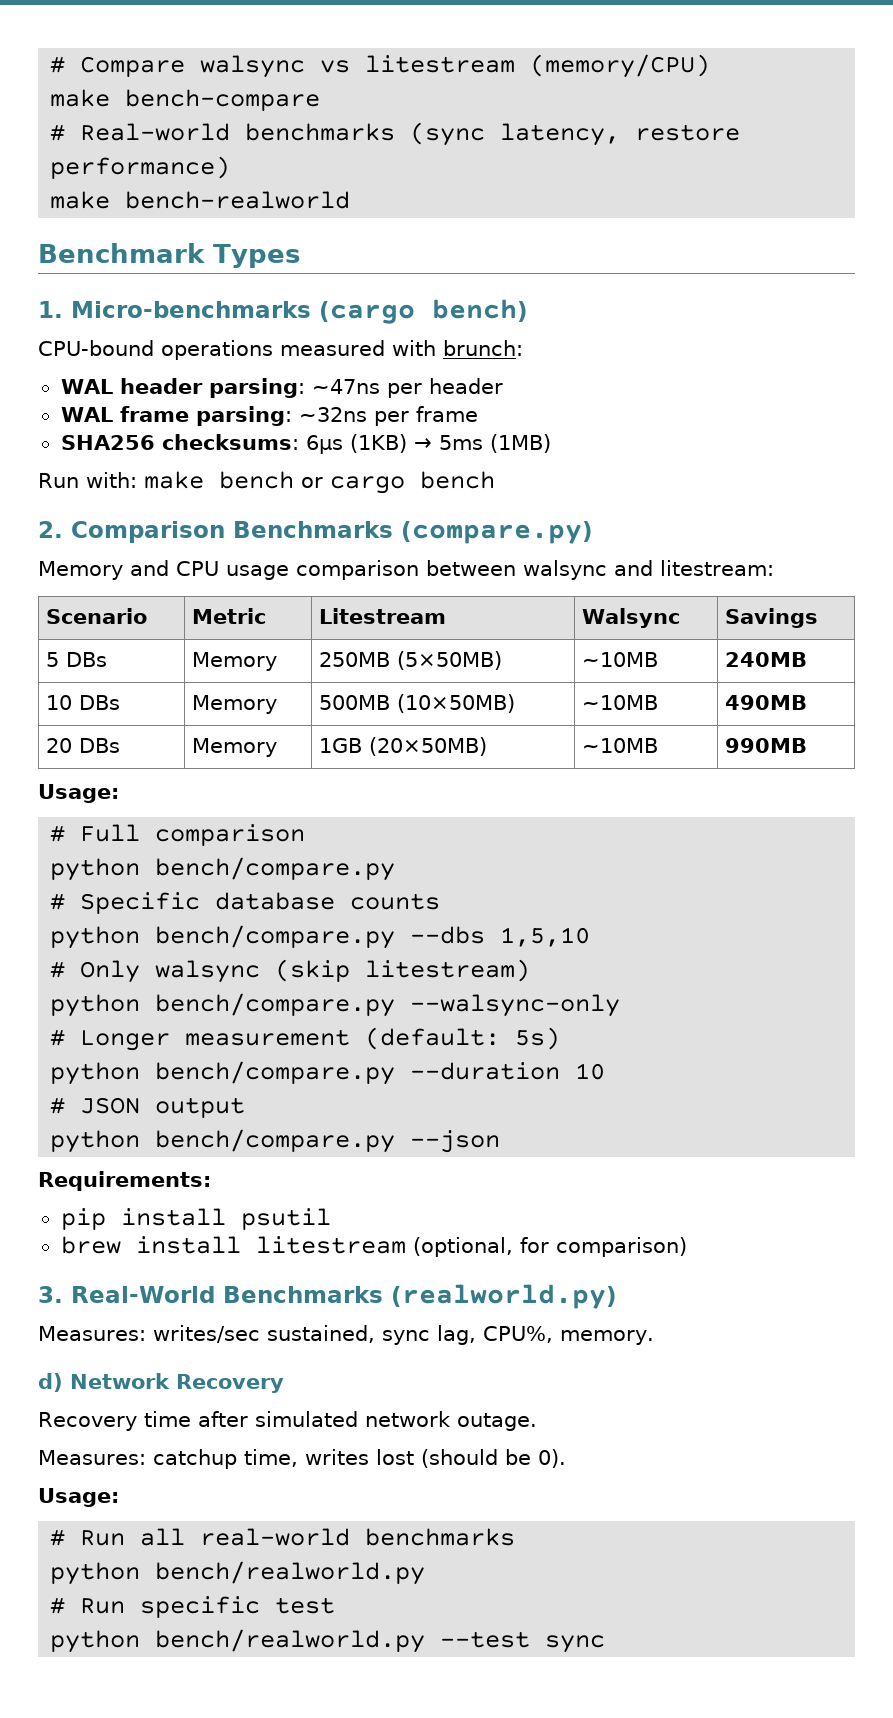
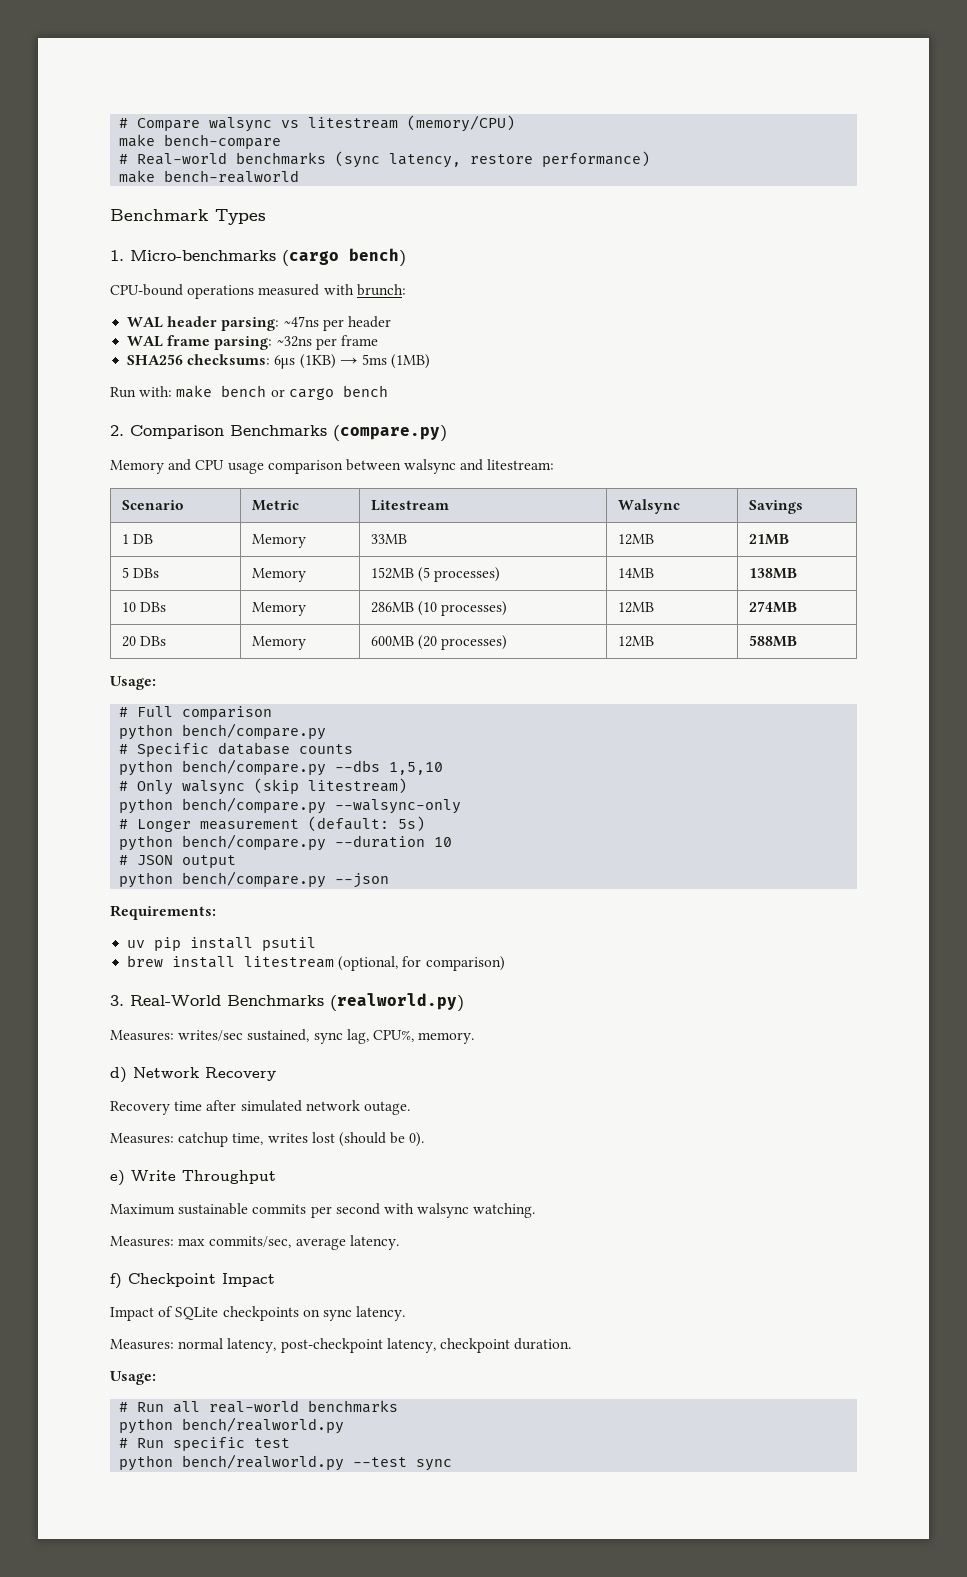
[46,652,108,667] [192,652,278,671] [319,651,503,670] [582,652,659,667] [725,652,808,667] [46,695,121,710] [192,695,278,714] [319,694,516,713] [582,695,659,710] [725,695,808,710] [46,738,121,753] [192,738,278,757] [319,737,488,756] [582,738,659,753] [725,738,808,753] 5 DBs | Memory | 250MB (5×50MB) | ~10MB | 240MB // 10 DBs | Memory | 500MB (10×50MB) | ~10MB | 490MB // 20 DBs | Memory | 1GB (20×50MB) | ~10MB | 990MB -> [121,534,153,544] [251,534,306,548] [370,534,407,544] [617,534,654,545] [748,534,789,545] [121,567,159,578] [251,568,306,582] [370,567,501,582] [617,568,654,578] [748,568,797,579] [121,602,166,612] [251,602,306,616] [370,601,508,616] [617,602,654,613] [748,601,797,613] [121,636,166,647] [251,636,306,650] [370,635,508,650] [617,636,654,647] [748,635,797,647] 1 DB | Memory | 33MB | 12MB | 21MB // 5 DBs | Memory | 152MB (5 processes) | 14MB | 138MB // 10 DBs | Memory | 286MB (10 processes) | 12MB | 274MB // 20 DBs | Memory | 600MB (20 processes) | 12MB | 588MB
(211, 1181) none -> [127,940,146,948] uv
(566, 1458) none -> [110,1170,276,1186] [110,1203,536,1218] [110,1235,399,1250] [110,1273,275,1289] [110,1306,406,1321] [110,1338,572,1353] // e) Write Throughput // Maximum sustainable commits per second with walsync watching. // Measures: max commits/sec, average latency. // f) Checkpoint Impact // Impact of SQLite checkpoints on sync latency. // Measures: normal latency, post-checkpoint latency, checkpoint duration.

